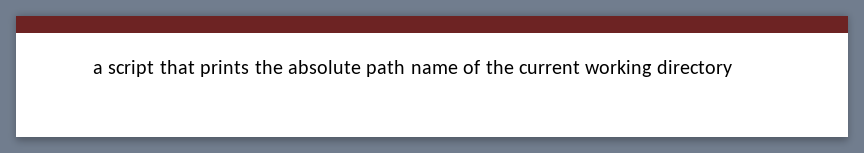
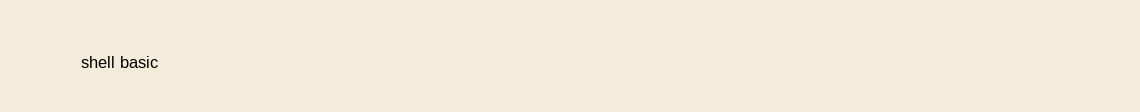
[93,60,732,77] a script that prints the absolute path name of the current working directory -> [81,56,158,68] shell basic

